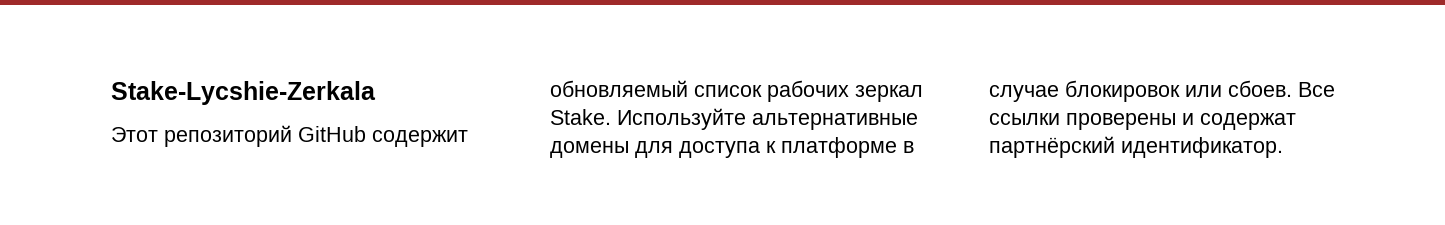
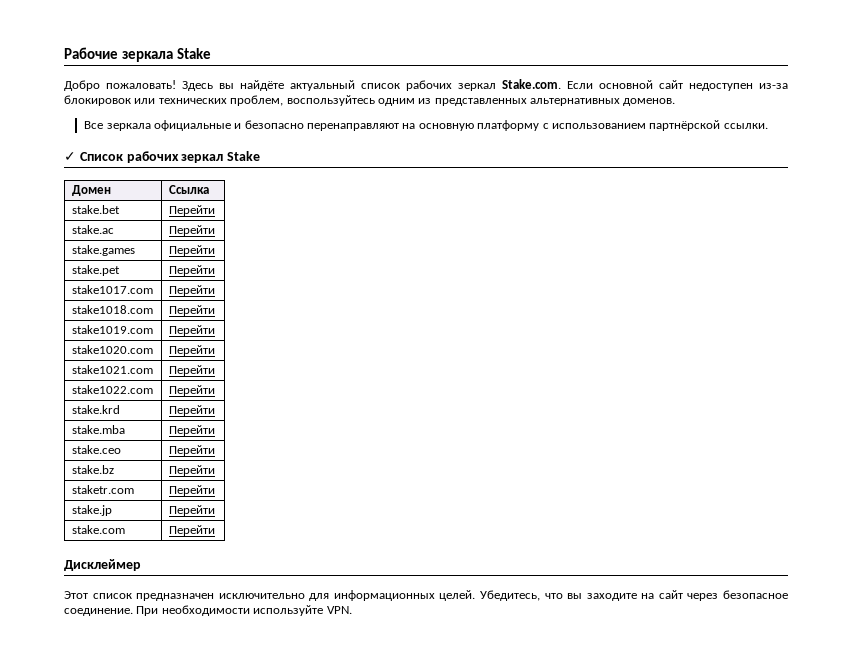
[111,81,376,105] [111,125,468,147] [550,80,923,102] [550,108,918,130] [550,137,914,158] [989,80,1335,102] [989,113,1296,130] [989,136,1283,158] Stake-Lycshie-Zerkala // Этот репозиторий GitHub содержит обновляемый список рабочих зеркал Stake. Используйте альтернативные домены для доступа к платформе в случае блокировок или сбоев. Все ссылки проверены и содержат партнёрский идентификатор. -> [64,47,211,62] [64,79,788,91] [64,95,676,106] [84,120,768,131] [64,151,261,163] [71,185,111,196] [168,185,209,194] [71,205,120,214] [168,205,215,216] [71,225,114,234] [168,225,215,236] [71,245,135,256] [168,245,215,256] [71,265,120,276] [168,265,215,276] [71,285,153,294] [168,285,215,296] [71,305,153,314] [168,305,215,316] [71,325,153,334] [168,325,215,336] [71,345,153,354] [168,345,215,356] [71,365,153,374] [168,365,215,376] [71,385,153,394] [168,385,215,396] [71,405,120,414] [168,405,215,416] [71,425,125,434] [168,425,215,436] [71,445,121,454] [168,445,215,456] [71,465,114,474] [168,465,215,476] [71,485,134,494] [168,485,215,496] [71,505,112,516] [168,505,215,516] [71,525,125,534] [168,525,215,536] [64,559,141,571] [64,590,788,601] [64,605,352,616] Рабочие зеркала Stake // Добро пожаловать! Здесь вы найдёте актуальный список рабочих зеркал Stake.com. Если основной сайт недоступен из-за блокировок или технических проблем, воспользуйтесь одним из представленных альтернативных доменов. // Все зеркала официальные и безопасно перенаправляют на основную платформу с использованием партнёрской ссылки. // ✓ Список рабочих зеркал Stake // Домен | Ссылка // stake.bet | Перейти // stake.ac | Перейти // stake.games | Перейти // stake.pet | Перейти // stake1017.com | Перейти // stake1018.com | Перейти // stake1019.com | Перейти // stake1020.com | Перейти // stake1021.com | Перейти // stake1022.com | Перейти // stake.krd | Перейти // stake.mba | Перейти // stake.ceo | Перейти // stake.bz | Перейти // staketr.com | Перейти // stake.jp | Перейти // stake.com | Перейти // Дисклеймер // Этот список предназначен исключительно для информационных целей. Убедитесь, что вы заходите на сайт через безопасное соединение. При необходимости используйте VPN.

